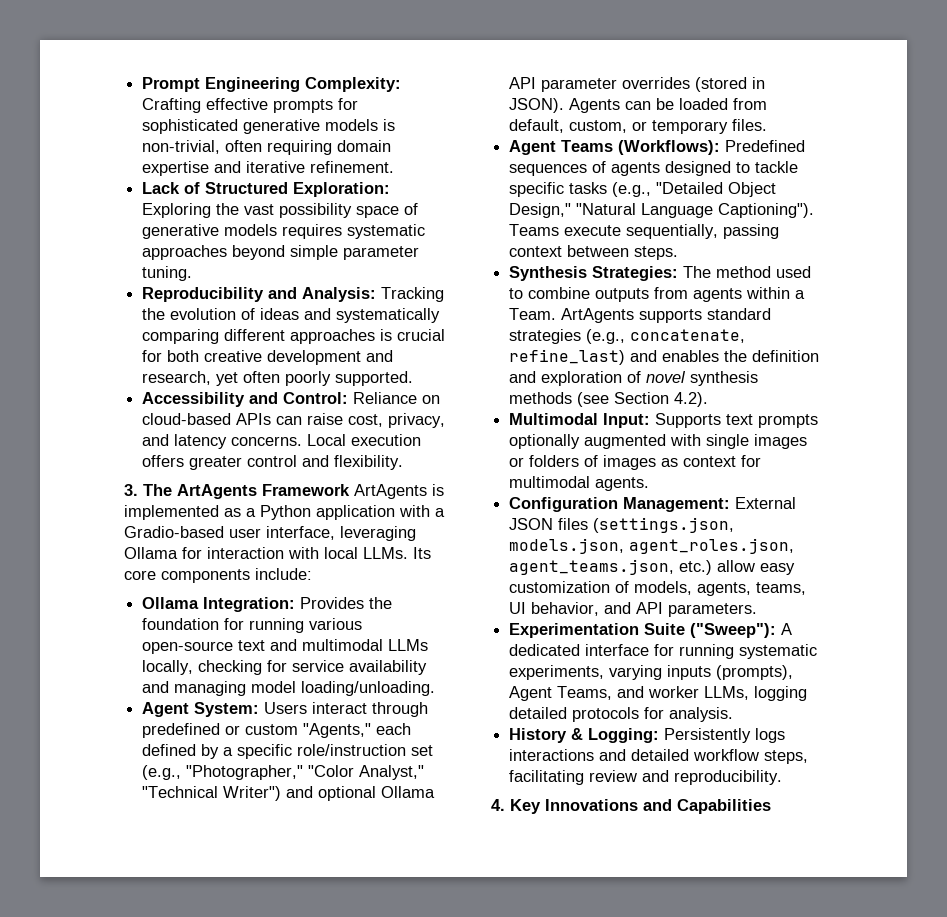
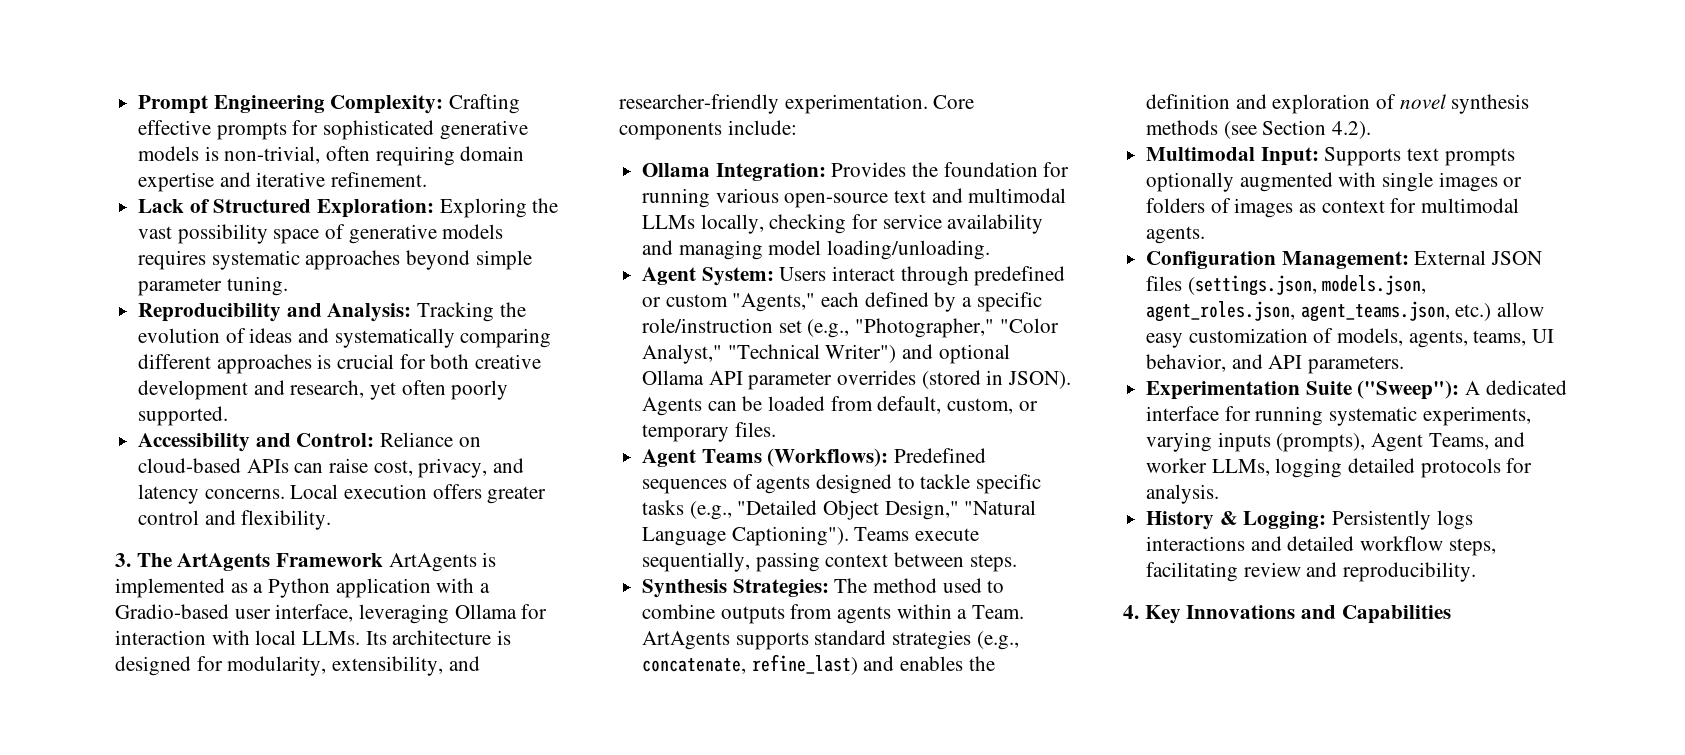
[124,570,156,580] core -> [392,630,512,645] [115,656,480,676] [619,94,975,114] architecture is designed for modularity, extensibility, and researcher-friendly experimentation. Core

